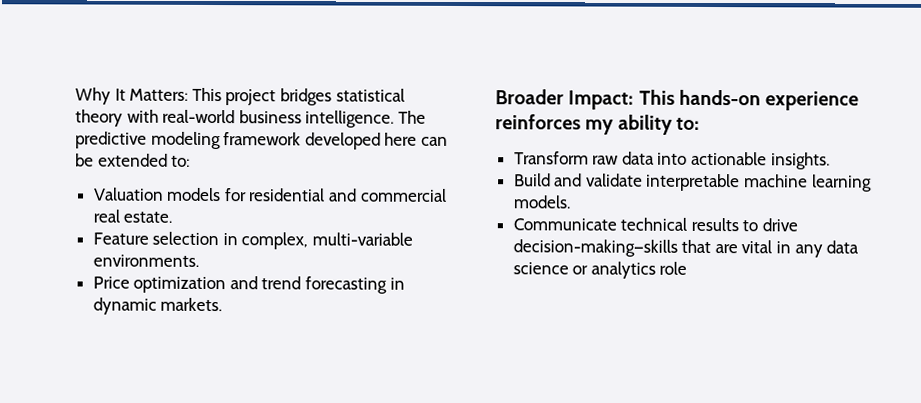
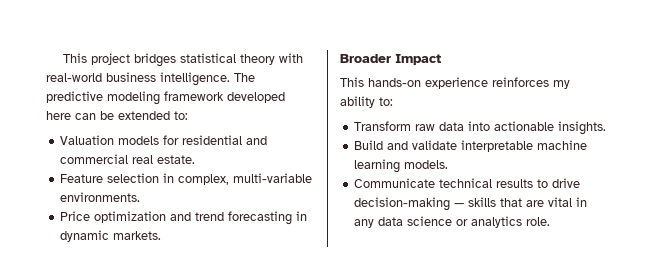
[75,87,189,105] Why It Matters: -> (63, 58) none
[568,90,635,110] Impact: -> [395,54,441,65] Impact //
[512,239,678,257] decision-making—skills -> [354,197,497,211] decision-making — skills
[659,261,688,275] role -> [526,217,551,226] role.

